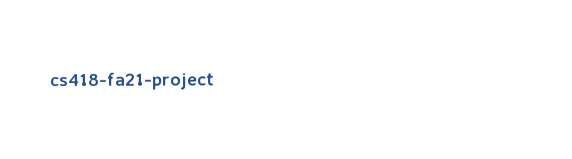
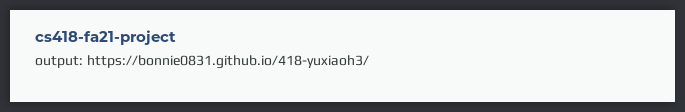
(215, 81) none -> [35,55,369,69] // output: https://bonnie0831.github.io/418-yuxiaoh3/

